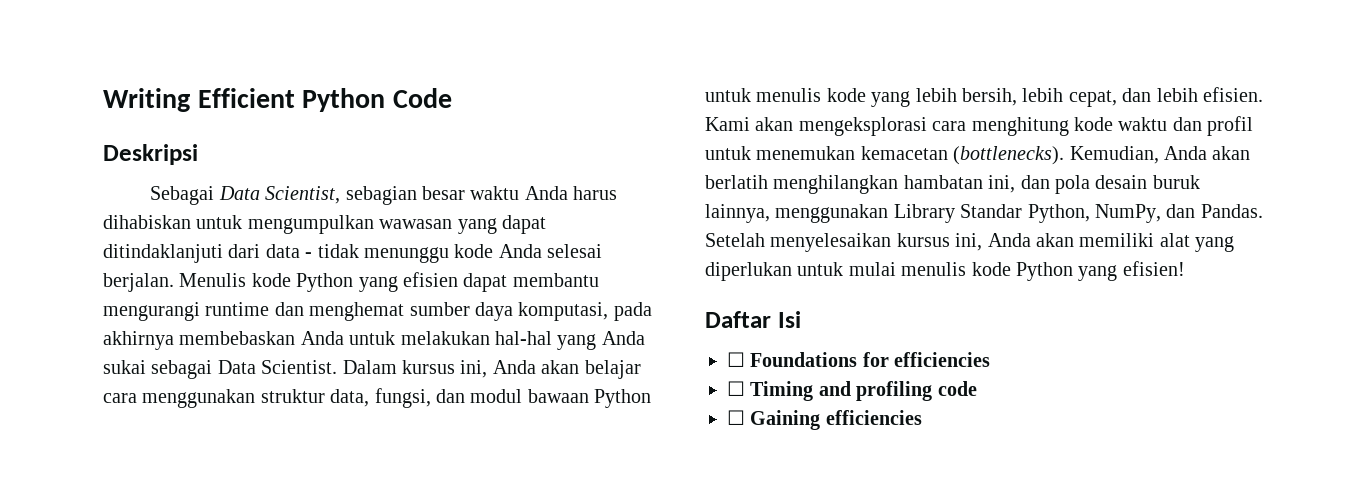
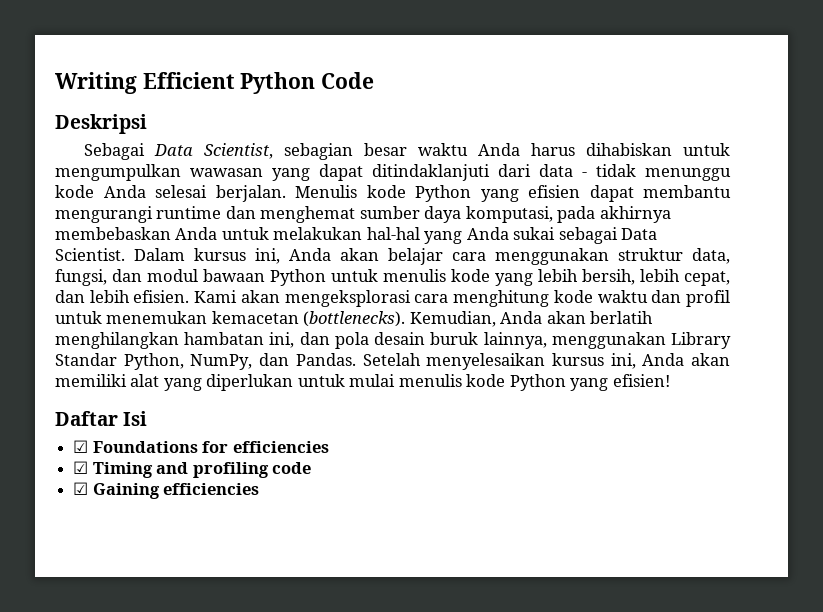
[727,352,745,367] ☐ -> [73,440,89,453] ☑
[727,381,745,396] ☐ -> [73,461,89,474] ☑
[727,410,745,425] ☐ -> [73,482,89,495] ☑

